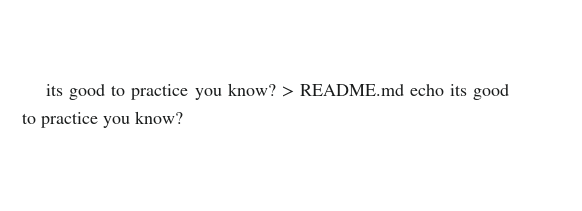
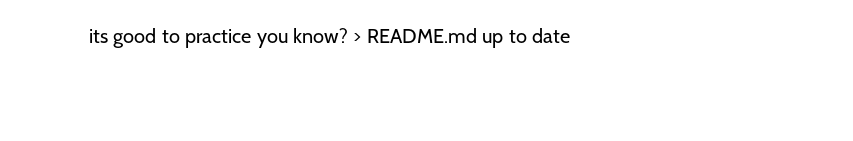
[409,84,510,100] [22,111,183,128] echo its good to practice you know? -> [482,28,570,48] up to date

